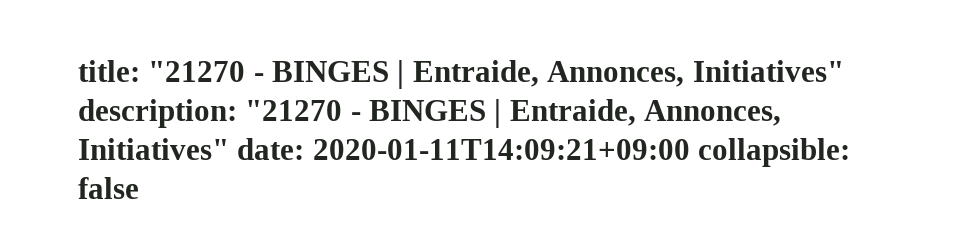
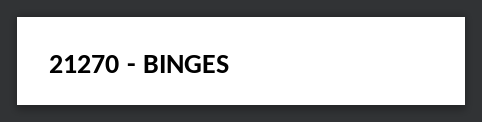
[78,60,844,89] [78,99,782,128] [78,138,851,167] [78,177,139,199] title: "21270 - BINGES | Entraide, Annonces, Initiatives" description: "21270 - BINGES | Entraide, Annonces, Initiatives" date: 2020-01-11T14:09:21+09:00 collapsible: false -> [49,55,230,73] 21270 - BINGES

